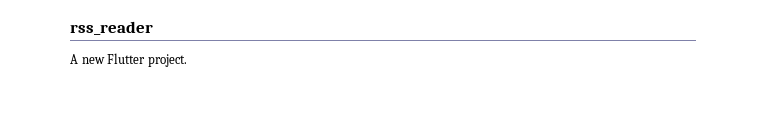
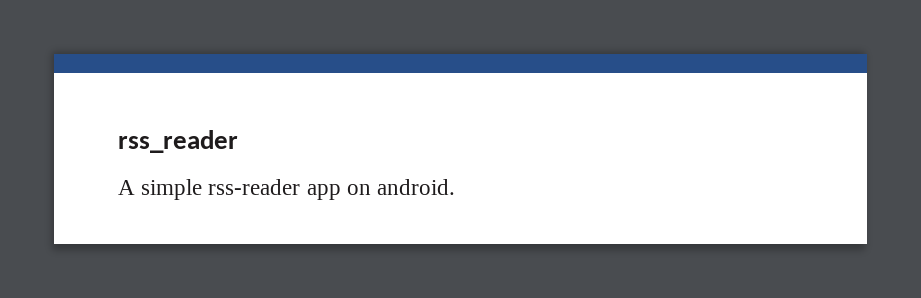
[81,53,187,67] new Flutter project. -> [141,179,456,200] simple rss-reader app on android.

